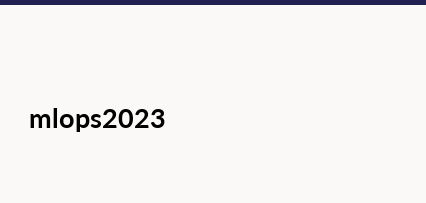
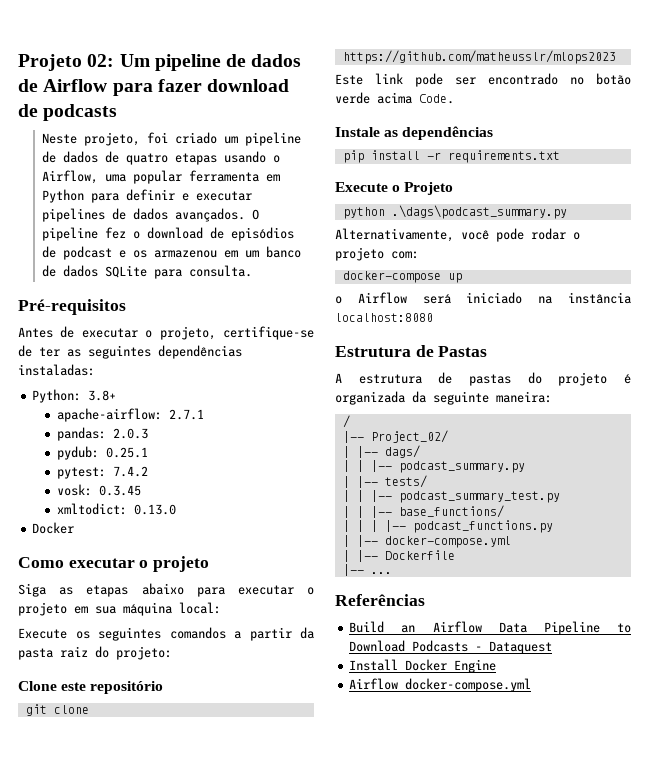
[29,108,166,132] mlops2023 -> [18,54,302,71] [18,79,290,96] [18,104,118,121] [42,132,302,146] [42,151,281,165] [42,170,281,184] [42,189,253,203] [42,208,260,222] [42,227,295,241] [42,246,302,260] [42,265,253,279] [18,299,126,315] [18,326,314,340] [18,345,242,359] [18,364,95,376] [32,389,117,403] [56,408,204,422] [56,427,148,441] [56,446,148,460] [56,466,148,479] [56,484,141,496] [56,503,176,515] [32,522,75,534] [18,556,210,572] [18,583,314,597] [18,602,221,616] [18,627,314,641] [18,646,172,660] [18,681,164,694] [25,704,89,716] [342,50,616,64] [335,73,631,87] [335,92,454,104] [335,126,494,140] [342,150,560,163] [335,182,454,195] [342,205,567,219] [335,228,580,242] [335,247,419,261] [342,271,462,283] [335,292,631,304] [335,313,433,322] [335,345,488,357] [335,372,631,386] [335,391,552,405] [342,415,350,428] [342,430,448,443] [342,445,420,458] [342,460,525,473] [342,475,427,488] [342,490,560,503] [342,505,504,518] [342,520,553,533] [342,535,511,548] [342,550,455,562] [342,564,392,576] [335,594,425,606] [349,621,631,635] [349,640,553,654] [349,659,497,673] [349,678,532,692] Projeto 02: Um pipeline de dados de Airflow para fazer download de podcasts // Neste projeto, foi criado um pipeline de dados de quatro etapas usando o Airflow, uma popular ferramenta em Python para definir e executar pipelines de dados avançados. O pipeline fez o download de episódios de podcast e os armazenou em um banco de dados SQLite para consulta. // Pré-requisitos // Antes de executar o projeto, certifique-se de ter as seguintes dependências instaladas: // Python: 3.8+ // apache-airflow: 2.7.1 // pandas: 2.0.3 // pydub: 0.25.1 // pytest: 7.4.2 // vosk: 0.3.45 // xmltodict: 0.13.0 // Docker // Como executar o projeto // Siga as etapas abaixo para executar o projeto em sua máquina local: // Execute os seguintes comandos a partir da pasta raiz do projeto: // Clone este repositório // git clone https://github.com/matheusslr/mlops2023 // Este link pode ser encontrado no botão verde acima Code. // Instale as dependências // pip install -r requirements.txt // Execute o Projeto // python .\dags\podcast_summary.py // Alternativamente, você pode rodar o projeto com: // docker-compose up // o Airflow será iniciado na instância localhost:8080 // Estrutura de Pastas // A estrutura de pastas do projeto é organizada da seguinte maneira: // / // |-- Project_02/ // | |-- dags/ // | | |-- podcast_summary.py // | |-- tests/ // | | |-- podcast_summary_test.py // | | |-- base_functions/ // | | | |-- podcast_functions.py // | |-- docker-compose.yml // | |-- Dockerfile // |-- ... // Referências // Build an Airflow Data Pipeline to Download Podcasts - Dataquest // Install Docker Engine // Airflow docker-compose.yml

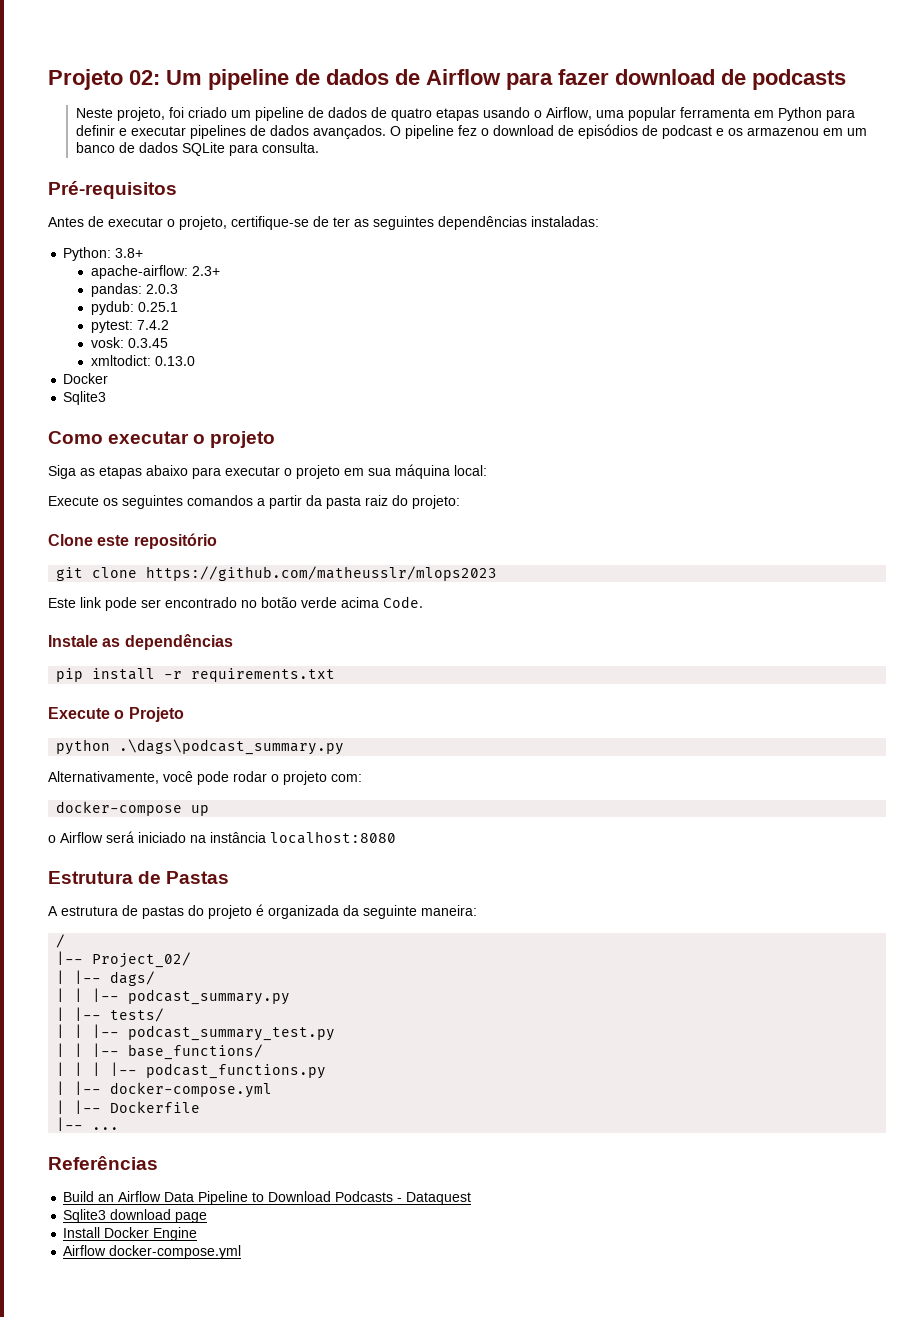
[168,409,204,420] 2.7.1 -> [191,266,220,276] 2.3+
(75, 528) none -> [63,391,107,405] // Sqlite3
(553, 647) none -> [63,1209,208,1223] // Sqlite3 download page

